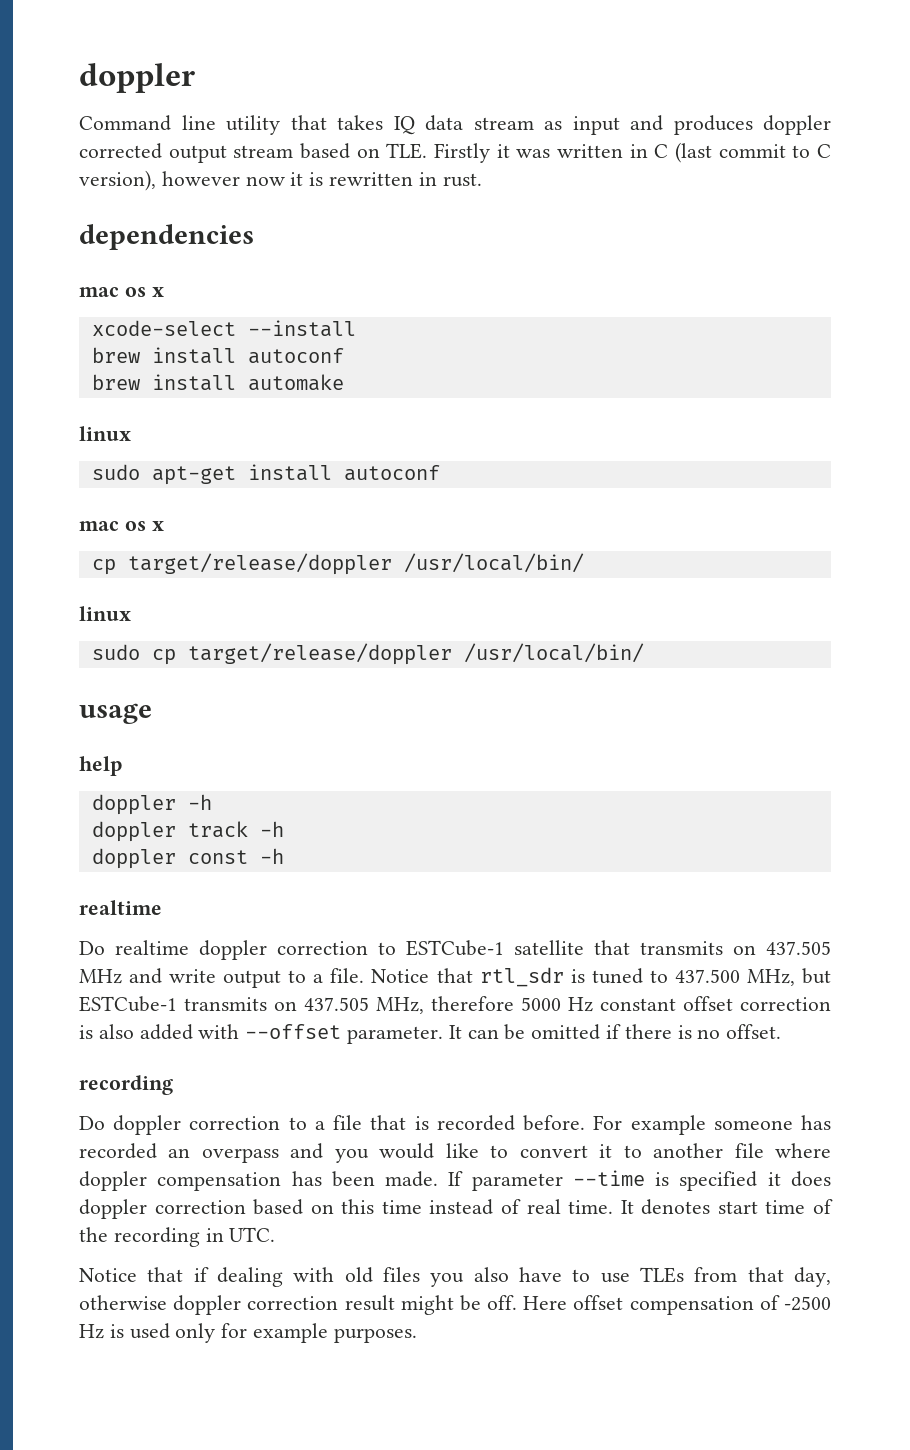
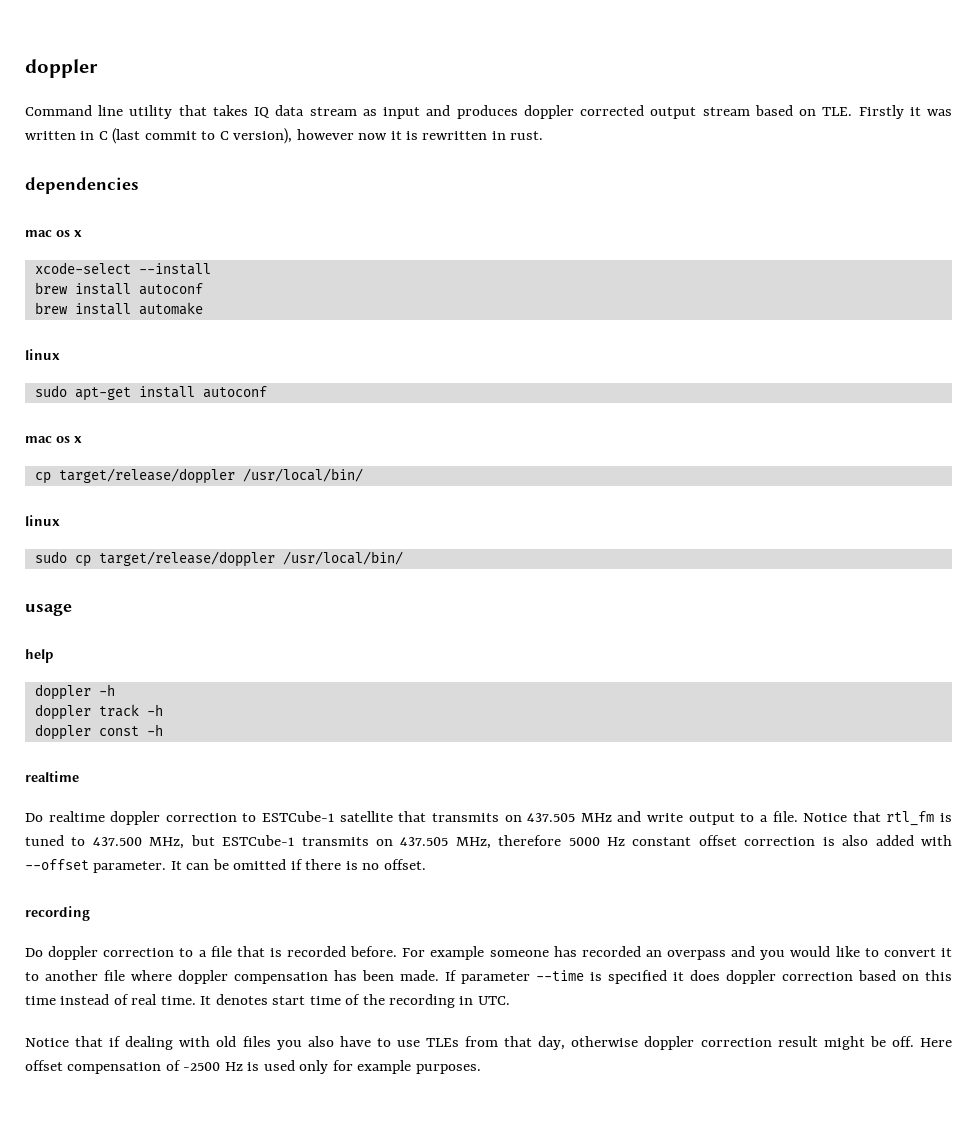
[479,967,564,987] rtl_sdr -> [886,811,935,826] rtl_fm

